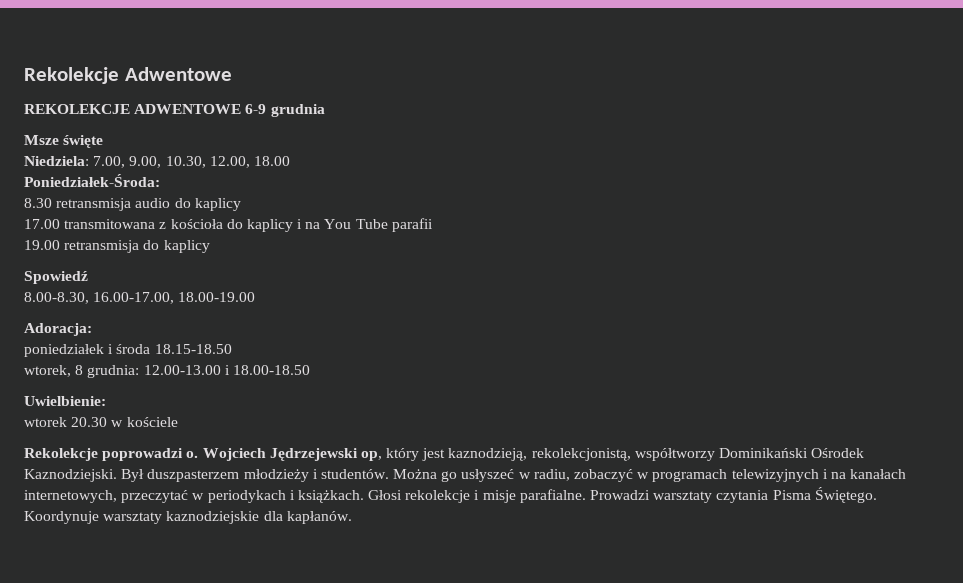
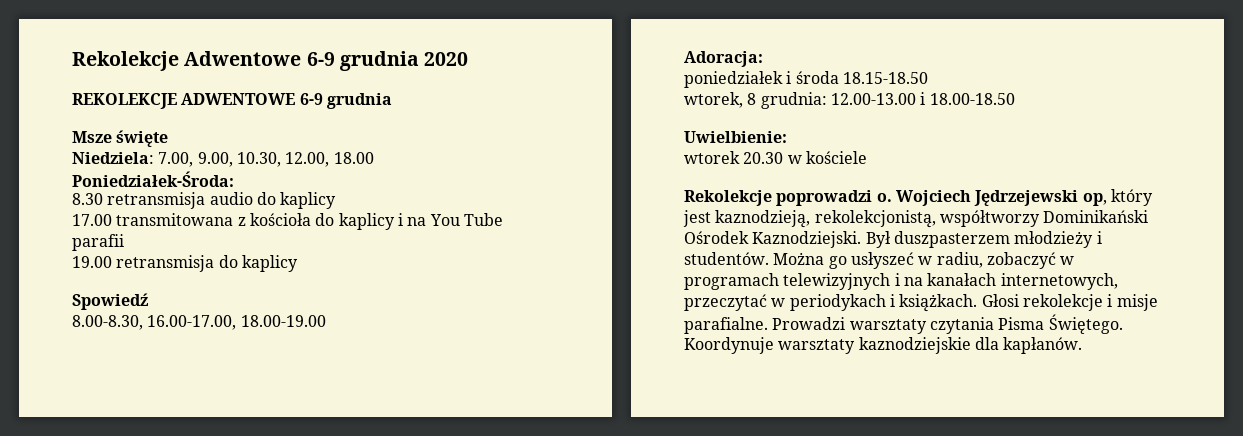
(232, 74) none -> [306,51,469,71] 6-9 grudnia 2020

